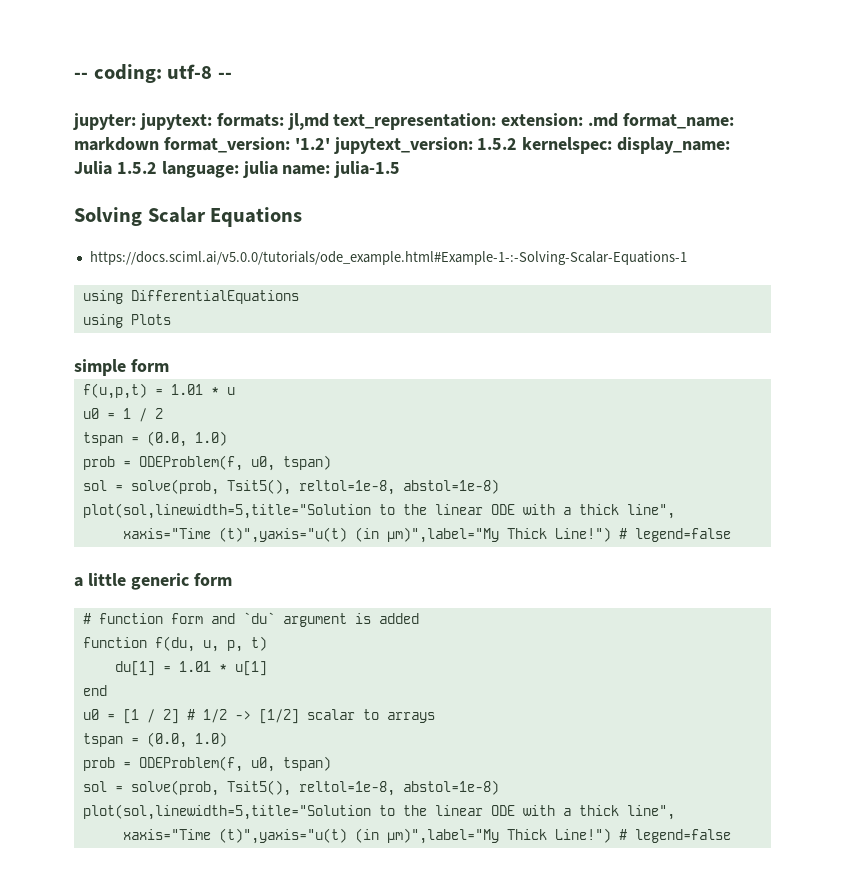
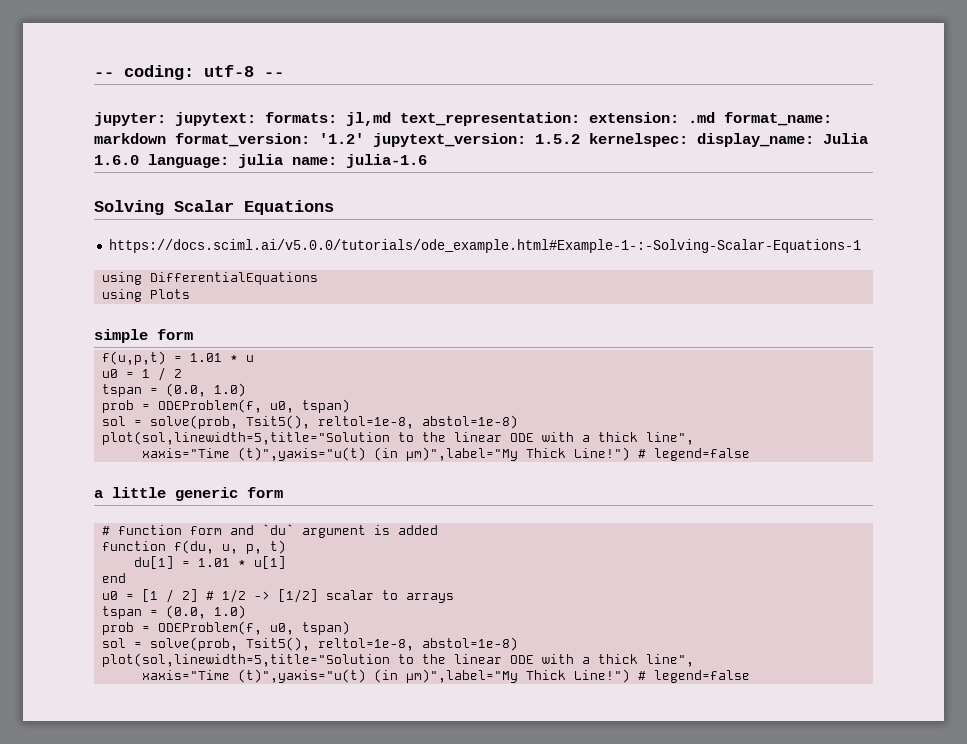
[116,162,157,174] 1.5.2 -> [94,155,139,165] 1.6.0
[334,161,401,178] julia-1.5 -> [346,154,427,168] julia-1.6

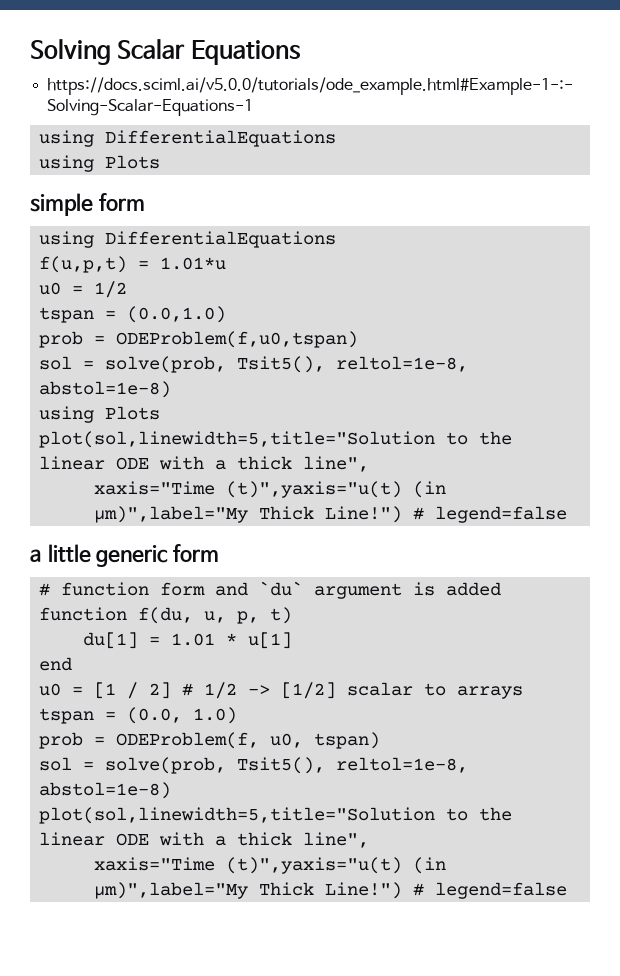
[94,65,284,80] [94,112,832,126] [94,133,868,147] [94,154,427,168] -- coding: utf-8 -- // jupyter: jupytext: formats: jl,md text_representation: extension: .md format_name: markdown format_version: '1.2' jupytext_version: 1.5.2 kernelspec: display_name: Julia 1.6.0 language: julia name: julia-1.6 // -> (30, 52) none
(193, 334) none -> [39,231,337,248] // using DifferentialEquations
[190,353,255,362] [102,367,183,381] [102,383,247,397] [102,399,351,413] [102,415,519,429] 1.01 * u // u0 = 1 / 2 // tspan = (0.0, 1.0) // prob = ODEProblem(f, u0, tspan) // sol = solve(prob, Tsit5(), reltol=1e-8, abstol=1e-8) -> [160,257,227,270] [39,281,128,298] [39,306,227,323] [39,331,359,348] [39,356,469,373] [39,381,172,398] [39,406,161,423] 1.01*u // u0 = 1/2 // tspan = (0.0,1.0) // prob = ODEProblem(f,u0,tspan) // sol = solve(prob, Tsit5(), reltol=1e-8, abstol=1e-8) // using Plots

